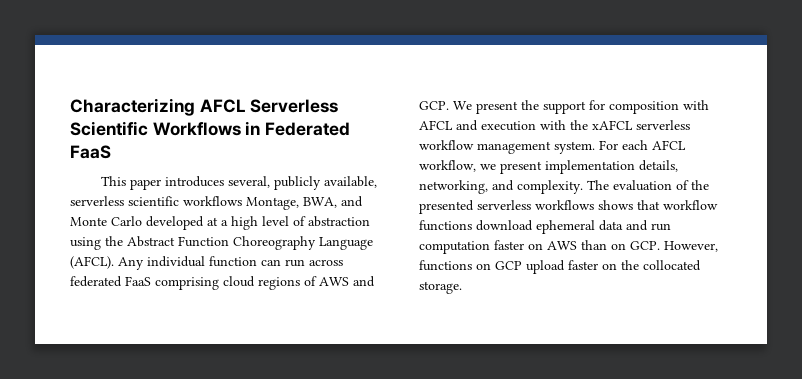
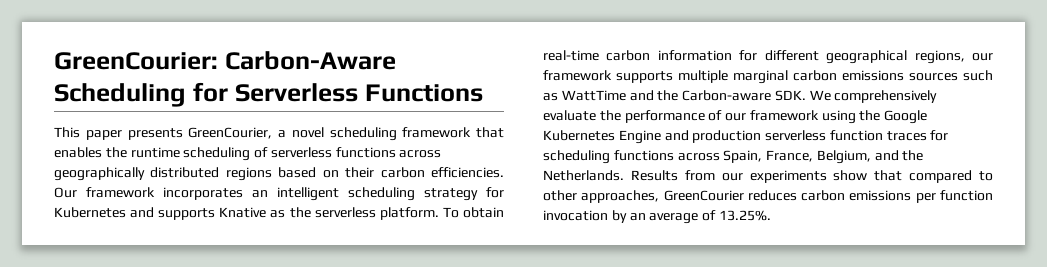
[70,98,339,116] [70,121,351,136] [70,145,111,159] [100,176,377,190] [70,196,363,210] [70,216,370,230] [70,236,373,250] [70,256,343,270] [70,276,375,290] [419,100,709,114] [419,120,690,131] [419,140,686,154] [419,160,678,174] [419,180,709,194] [419,200,718,214] [419,220,671,234] [419,240,718,254] [419,260,701,274] [419,281,462,294] Characterizing AFCL Serverless Scientific Workflows in Federated FaaS // This paper introduces several, publicly available, serverless scientific workflows Montage, BWA, and Monte Carlo developed at a high level of abstraction using the Abstract Function Choreography Language (AFCL). Any individual function can run across federated FaaS comprising cloud regions of AWS and GCP. We present the support for composition with AFCL and execution with the xAFCL serverless workflow management system. For each AFCL workflow, we present implementation details, networking, and complexity. The evaluation of the presented serverless workflows shows that workflow functions download ephemeral data and run computation faster on AWS than on GCP. However, functions on GCP upload faster on the collocated storage. -> [54,51,396,70] [54,82,483,107] [54,127,504,141] [54,147,442,161] [54,167,504,181] [54,187,504,201] [54,207,504,220] [543,50,993,64] [543,70,993,84] [543,90,938,103] [543,110,928,124] [543,130,949,144] [543,150,924,164] [543,170,993,183] [543,190,993,203] [543,210,771,224] GreenCourier: Carbon-Aware Scheduling for Serverless Functions // This paper presents GreenCourier, a novel scheduling framework that enables the runtime scheduling of serverless functions across geographically distributed regions based on their carbon efficiencies. Our framework incorporates an intelligent scheduling strategy for Kubernetes and supports Knative as the serverless platform. To obtain real-time carbon information for different geographical regions, our framework supports multiple marginal carbon emissions sources such as WattTime and the Carbon-aware SDK. We comprehensively evaluate the performance of our framework using the Google Kubernetes Engine and production serverless function traces for scheduling functions across Spain, France, Belgium, and the Netherlands. Results from our experiments show that compared to other approaches, GreenCourier reduces carbon emissions per function invocation by an average of 13.25%.

